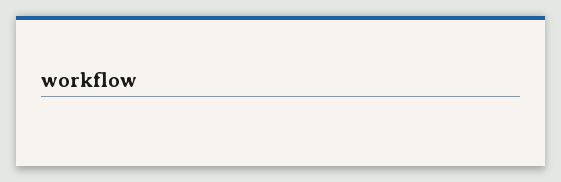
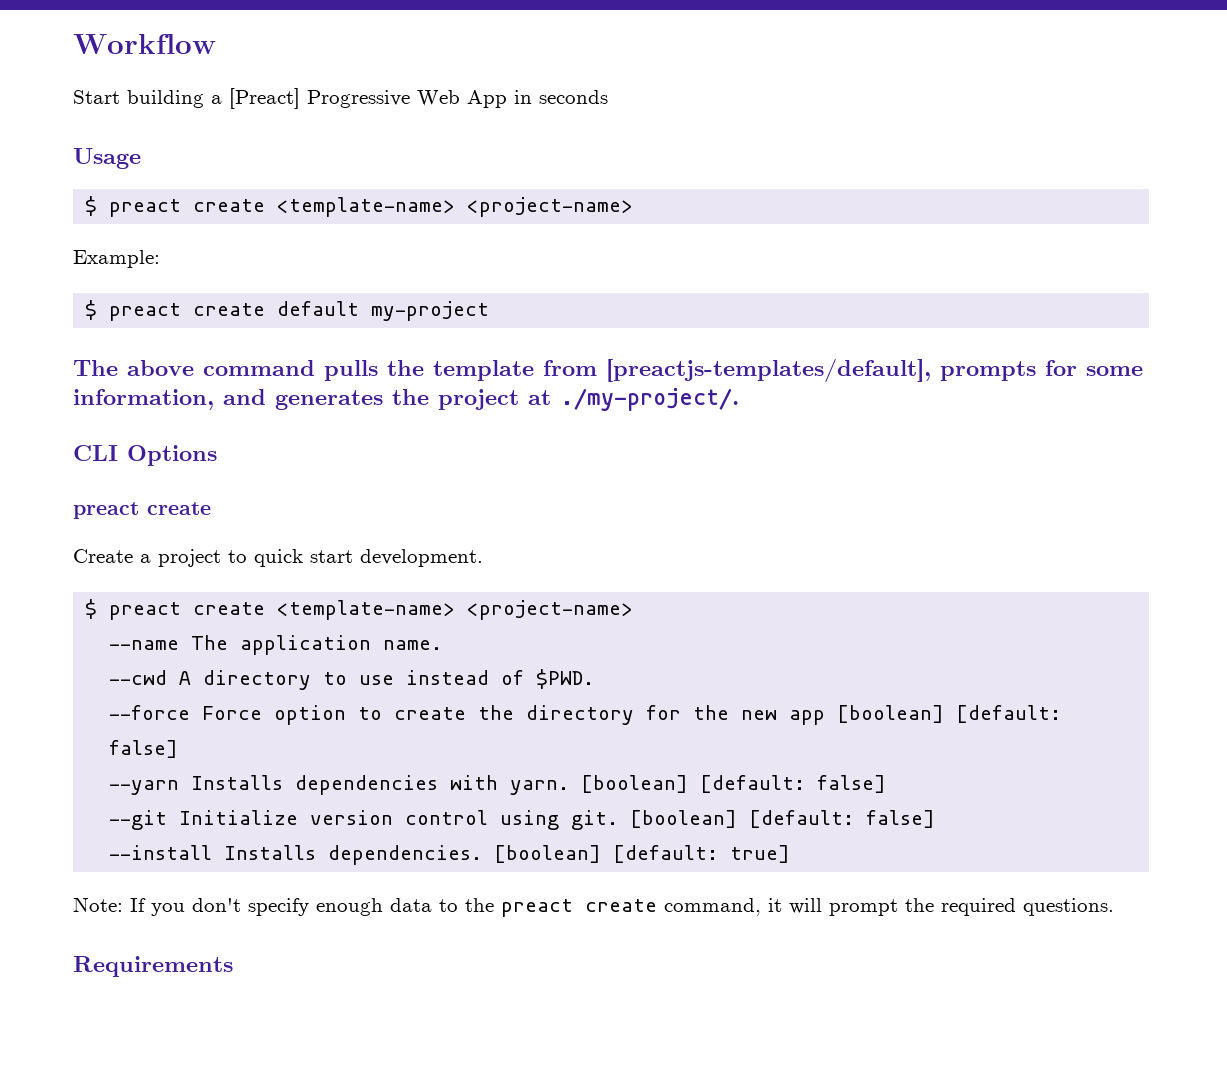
[41,72,137,87] workflow -> [73,34,216,54] [73,88,608,109] [73,148,141,169] [85,196,634,217] [73,250,160,268] [85,300,490,321] [73,358,1143,383] [73,388,739,411] [73,445,217,466] [73,502,211,519] [73,549,483,567] [85,599,634,620] [109,635,443,655] [109,669,595,690] [109,705,1062,725] [109,740,179,758] [109,775,887,795] [109,810,936,830] [109,845,791,865] [73,897,1114,917] [73,956,233,977] Workflow // Start building a [Preact] Progressive Web App in seconds // Usage // $ preact create <template-name> <project-name> // Example: // $ preact create default my-project // The above command pulls the template from [preactjs-templates/default], prompts for some information, and generates the project at ./my-project/. // CLI Options // preact create // Create a project to quick start development. // $ preact create <template-name> <project-name> // --name The application name. // --cwd A directory to use instead of $PWD. // --force Force option to create the directory for the new app [boolean] [default: false] // --yarn Installs dependencies with yarn. [boolean] [default: false] // --git Initialize version control using git. [boolean] [default: false] // --install Installs dependencies. [boolean] [default: true] // Note: If you don't specify enough data to the preact create command, it will prompt the required questions. // Requirements

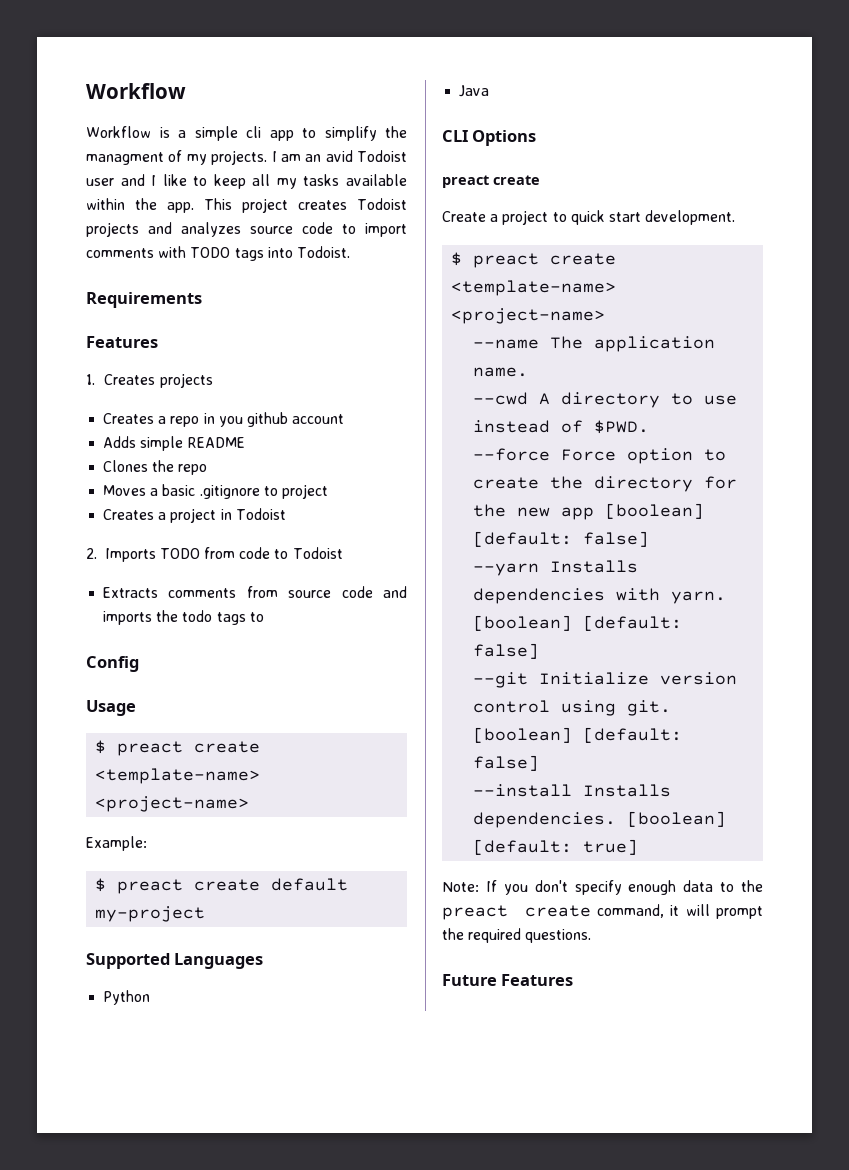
[73,88,608,109] Start building a [Preact] Progressive Web App in seconds -> [86,126,407,141] [86,150,408,165] [86,174,407,189] [86,198,408,213] [86,222,407,237] [86,246,350,261] [86,292,202,308] [86,336,158,348] [86,373,213,388] [103,412,345,427] [103,436,246,451] [103,460,208,475] [103,484,328,499] [103,508,286,523] [86,547,343,562] [103,586,407,598] [103,610,264,625] [86,656,139,672] Workflow is a simple cli app to simplify the managment of my projects. I am an avid Todoist user and I like to keep all my tasks available within the app. This project creates Todoist projects and analyzes source code to import comments with TODO tags into Todoist. // Requirements // Features // 1. Creates projects // Creates a repo in you github account // Adds simple README // Clones the repo // Moves a basic .gitignore to project // Creates a project in Todoist // 2. Imports TODO from code to Todoist // Extracts comments from source code and imports the todo tags to // Config
[73,358,1143,383] [73,388,739,411] The above command pulls the template from [preactjs-templates/default], prompts for some information, and generates the project at ./my-project/. -> [86,953,264,969] [103,990,151,1005] [459,85,490,97] Supported Languages // Python // Java
[73,956,233,977] Requirements -> [442,974,574,986] Future Features

